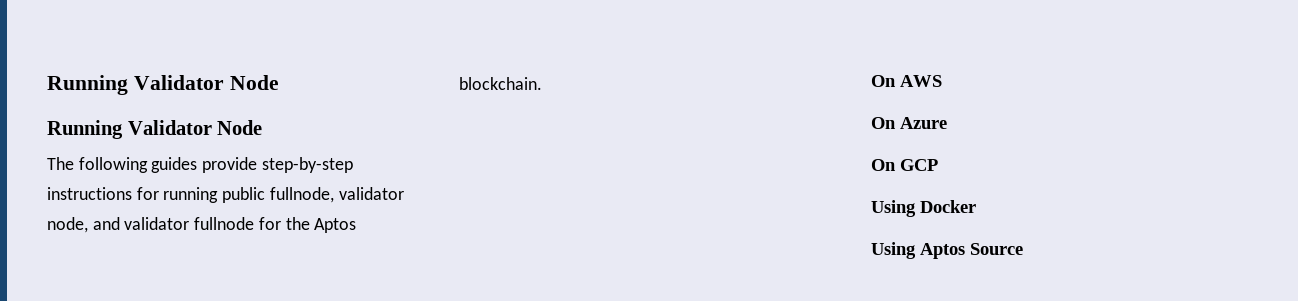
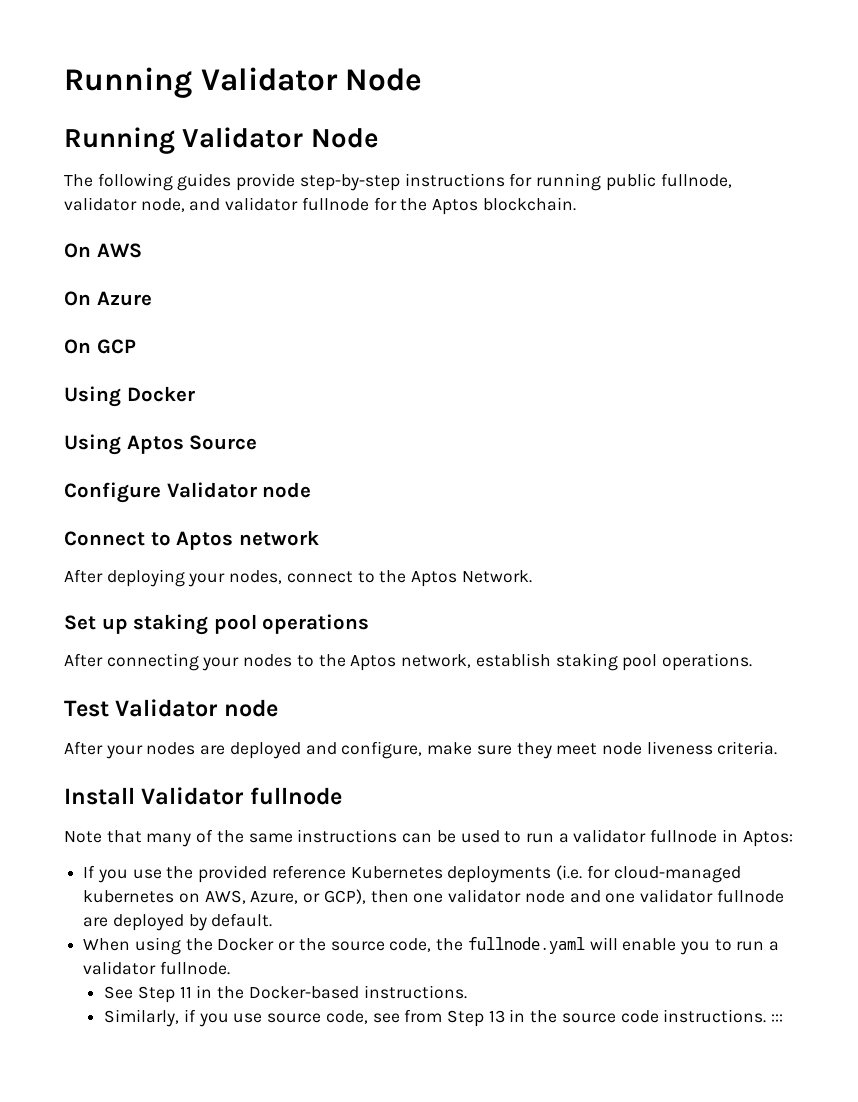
(1023, 249) none -> [64,482,312,503] [64,530,319,550] [64,569,532,587] [64,614,370,635] [64,653,752,671] [64,699,278,717] [64,741,778,759] [64,787,342,805] [64,829,793,847] [83,865,741,883] [83,889,784,904] [83,913,273,931] [83,937,780,955] [83,961,230,975] [104,985,467,1003] [104,1009,784,1027] // Configure Validator node // Connect to Aptos network // After deploying your nodes, connect to the Aptos Network. // Set up staking pool operations // After connecting your nodes to the Aptos network, establish staking pool operations. // Test Validator node // After your nodes are deployed and configure, make sure they meet node liveness criteria. // Install Validator fullnode // Note that many of the same instructions can be used to run a validator fullnode in Aptos: // If you use the provided reference Kubernetes deployments (i.e. for cloud-managed kubernetes on AWS, Azure, or GCP), then one validator node and one validator fullnode are deployed by default. // When using the Docker or the source code, the fullnode.yaml will enable you to run a validator fullnode. // See Step 11 in the Docker-based instructions. // Similarly, if you use source code, see from Step 13 in the source code instructions. :::

